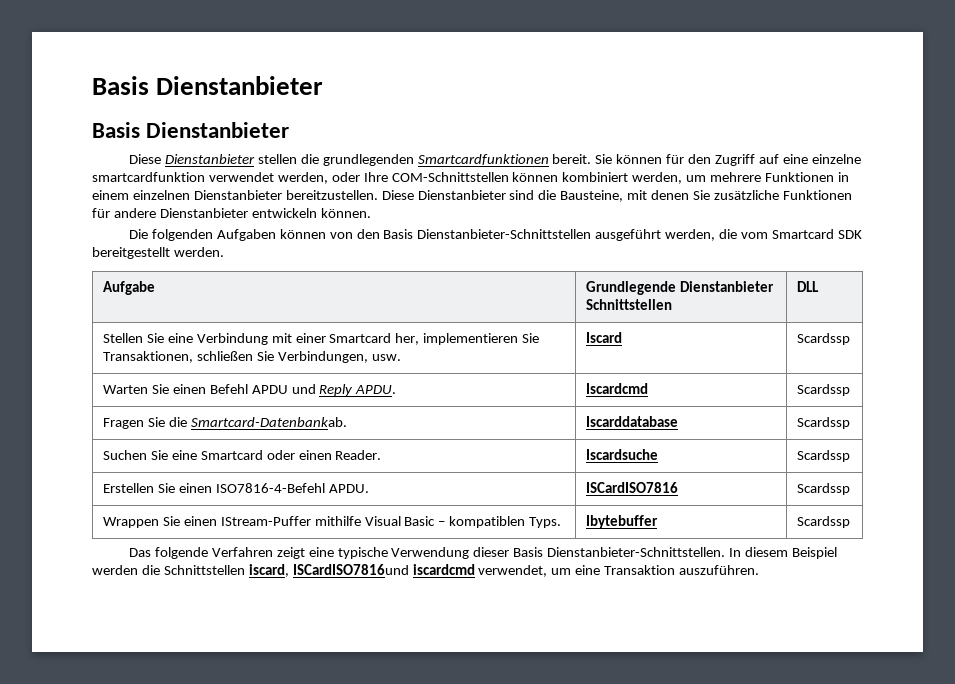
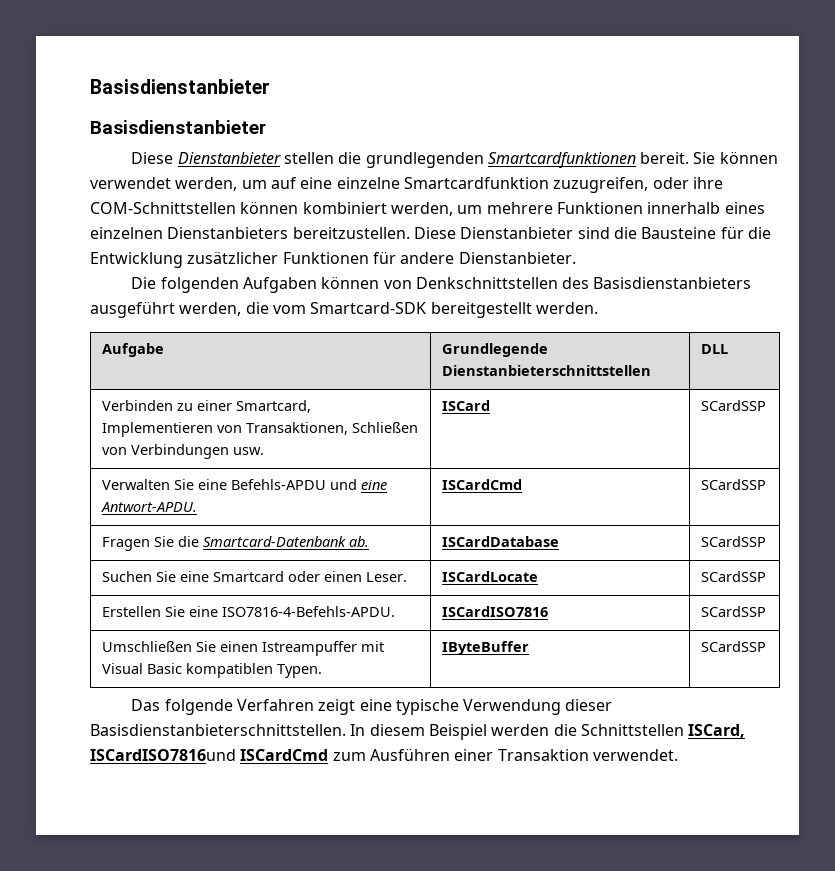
[92,76,324,95] [92,122,290,138] Basis Dienstanbieter // Basis Dienstanbieter -> [90,79,270,94] [90,120,266,134] Basisdienstanbieter // Basisdienstanbieter
[666,154,861,166] [92,172,388,184] für den Zugriff auf eine einzelne smartcardfunktion verwendet werden, oder Ihre -> [90,177,723,193] verwendet werden, um auf eine einzelne Smartcardfunktion zuzugreifen, oder ihre
[837,172,849,182] [92,190,282,200] in einem einzelnen Dienstanbieter -> [647,202,765,214] [90,227,289,239] innerhalb eines einzelnen Dienstanbieters
[560,190,852,202] [92,208,371,218] Bausteine, mit denen Sie zusätzliche Funktionen für andere Dienstanbieter entwickeln können. -> [641,226,771,239] [90,251,576,268] Bausteine für die Entwicklung zusätzlicher Funktionen für andere Dienstanbieter.
[356,229,592,239] den Basis Dienstanbieter-Schnittstellen -> [415,277,752,289] Denkschnittstellen des Basisdienstanbieters
[771,229,862,239] Smartcard SDK -> [310,302,427,314] Smartcard-SDK
[679,281,774,292] [585,299,672,310] Dienstanbieter Schnittstellen -> [441,365,651,376] Dienstanbieterschnittstellen
[102,333,540,345] [102,351,401,363] [585,332,622,343] [796,333,850,345] [102,384,397,396] [585,383,648,394] [796,384,850,396] Stellen Sie eine Verbindung mit einer Smartcard her, implementieren Sie Transaktionen, schließen Sie Verbindungen, usw. | Iscard | Scardssp // Warten Sie einen Befehl APDU und Reply APDU. | Iscardcmd | Scardssp -> [101,400,311,413] [101,422,418,437] [101,444,264,459] [441,400,490,411] [700,400,766,411] [101,479,387,490] [100,502,197,512] [441,479,522,490] [700,479,766,490] Verbinden zu einer Smartcard, Implementieren von Transaktionen, Schließen von Verbindungen usw. | ISCard | SCardSSP // Verwalten Sie eine Befehls-APDU und eine Antwort-APDU. | ISCardCmd | SCardSSP
[190,417,347,427] [585,416,678,427] [796,417,850,429] Smartcard-Datenbankab. | Iscarddatabase | Scardssp -> [202,536,369,547] [441,536,559,547] [700,536,766,547] Smartcard-Datenbank ab. | ISCardDatabase | SCardSSP
[335,450,382,460] [585,449,658,460] [796,450,850,462] Reader. | Iscardsuche | Scardssp -> [365,572,407,582] [441,571,538,582] [700,571,766,582] Leser. | ISCardLocate | SCardSSP
[178,483,369,493] [585,482,678,493] [796,483,850,495] [102,516,562,528] [585,515,658,529] [796,516,850,528] einen ISO7816-4-Befehl APDU. | ISCardISO7816 | Scardssp // Wrappen Sie einen IStream-Puffer mithilfe Visual Basic – kompatiblen Typs. | Ibytebuffer | Scardssp -> [188,606,395,617] [441,606,548,617] [700,606,766,617] [101,641,384,656] [101,663,322,678] [441,641,529,655] [700,641,766,652] eine ISO7816-4-Befehls-APDU. | ISCardISO7816 | SCardSSP // Umschließen Sie einen Istreampuffer mit Visual Basic kompatiblen Typen. | IByteBuffer | SCardSSP
[513,547,726,557] Basis Dienstanbieter-Schnittstellen. -> [90,724,346,736] Basisdienstanbieterschnittstellen.
[248,564,760,577] iscard, ISCardISO7816und iscardcmd verwendet, um eine Transaktion auszuführen. -> [688,724,746,738] [90,748,678,761] ISCard, ISCardISO7816und ISCardCmd zum Ausführen einer Transaktion verwendet.

